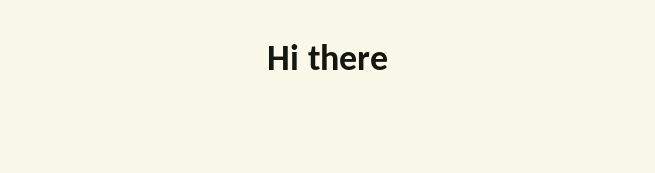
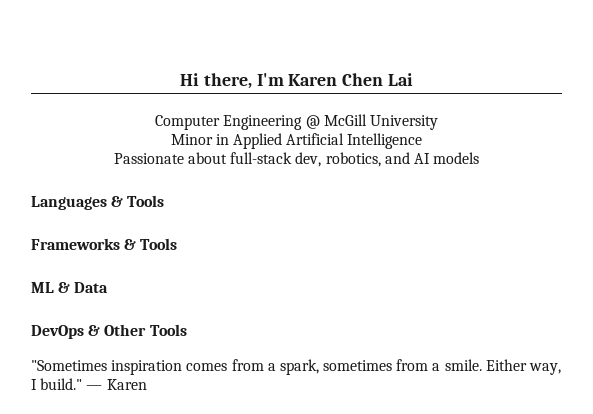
[308,44,389,70] there -> [203,73,414,89] [155,114,438,130] [170,133,423,149] [113,152,480,167] [31,195,165,210] [31,238,178,250] [31,282,109,293] [31,324,187,339] [31,359,562,375] [31,378,147,390] there, I'm Karen Chen Lai // Computer Engineering @ McGill University // Minor in Applied Artificial Intelligence // Passionate about full-stack dev, robotics, and AI models // Languages & Tools // Frameworks & Tools // ML & Data // DevOps & Other Tools // "Sometimes inspiration comes from a spark, sometimes from a smile. Either way, I build." — Karen

